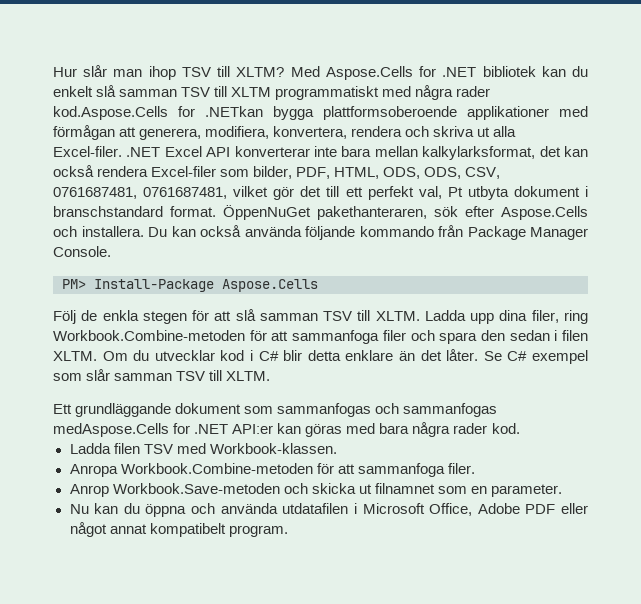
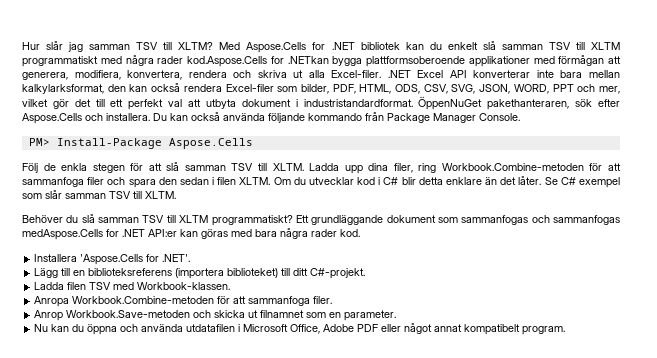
[113,66,176,80] man ihop -> [68,42,131,52] jag samman
[539,146,561,157] det -> [107,84,126,92] den
[424,167,501,179] [53,187,228,199] ODS, CSV, 0761687481, 0761687481, -> [423,84,620,94] CSV, SVG, JSON, WORD, PPT och mer,
[418,186,463,199] val, Pt -> [168,99,202,107] val att
[53,206,216,217] branschstandard format. -> [303,99,413,107] industristandardformat.
(271, 376) none -> [22,214,293,226] Behöver du slå samman TSV till XLTM programmatiskt?
(520, 428) none -> [34,254,191,265] [34,268,366,279] // Installera 'Aspose.Cells for .NET'. // Lägg till en biblioteksreferens (importera biblioteket) till ditt C#-projekt.

